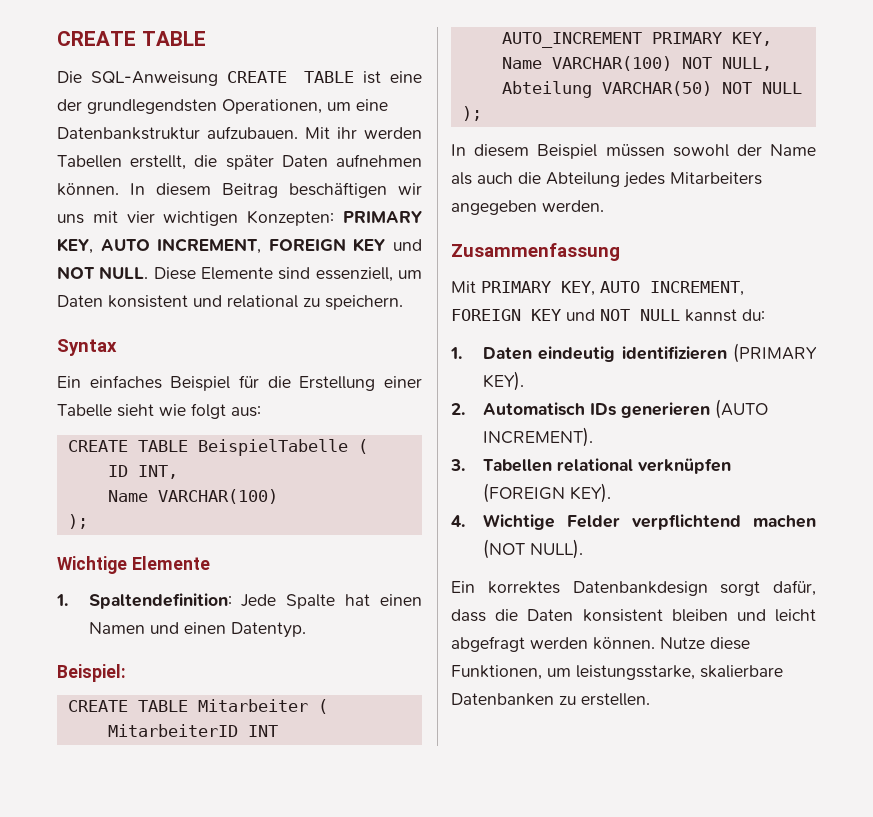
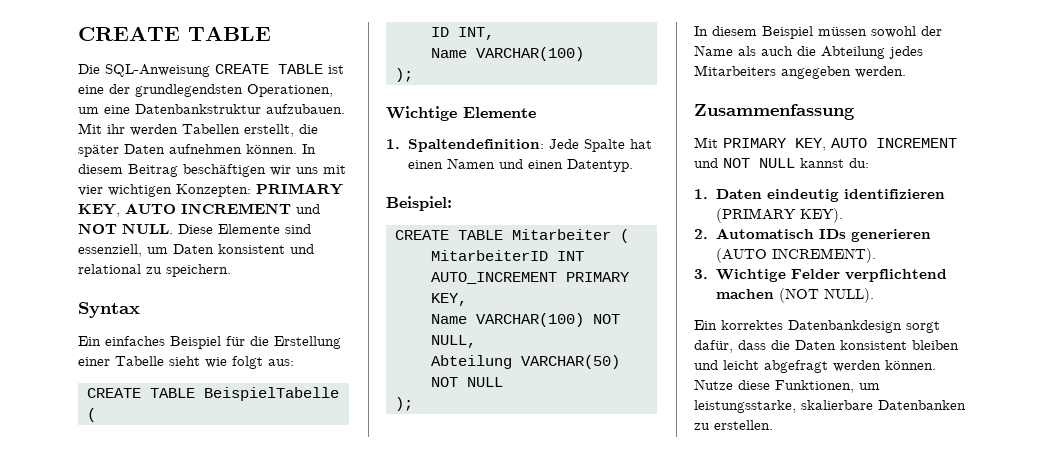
[157,238,386,254] INCREMENT, FOREIGN KEY -> [181,203,291,214] INCREMENT
[650,281,744,296] [451,309,561,321] INCREMENT, FOREIGN KEY -> [876,138,957,148] INCREMENT
[482,458,731,474] [482,483,611,503] [451,515,465,527] Tabellen relational verknüpfen (FOREIGN KEY). // 4. -> (708, 274) none

